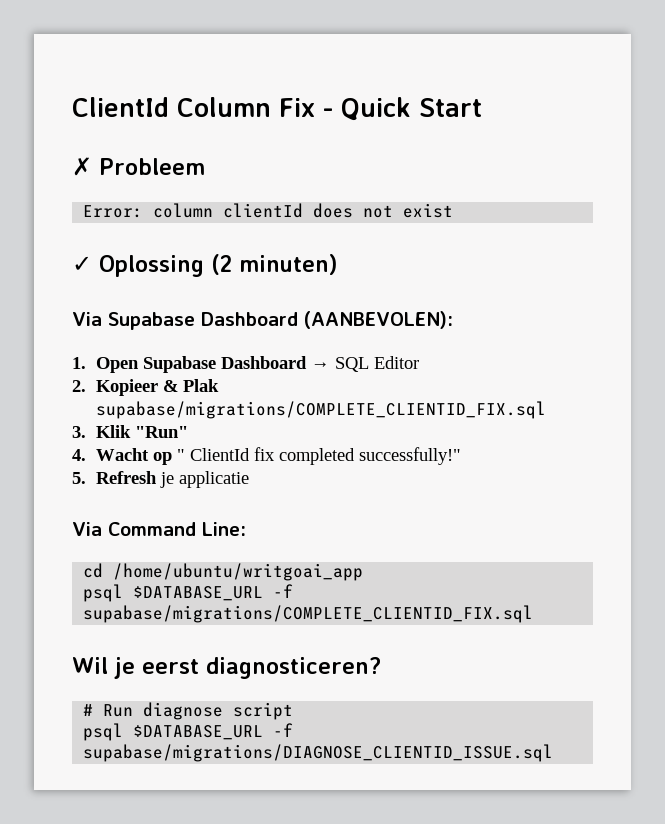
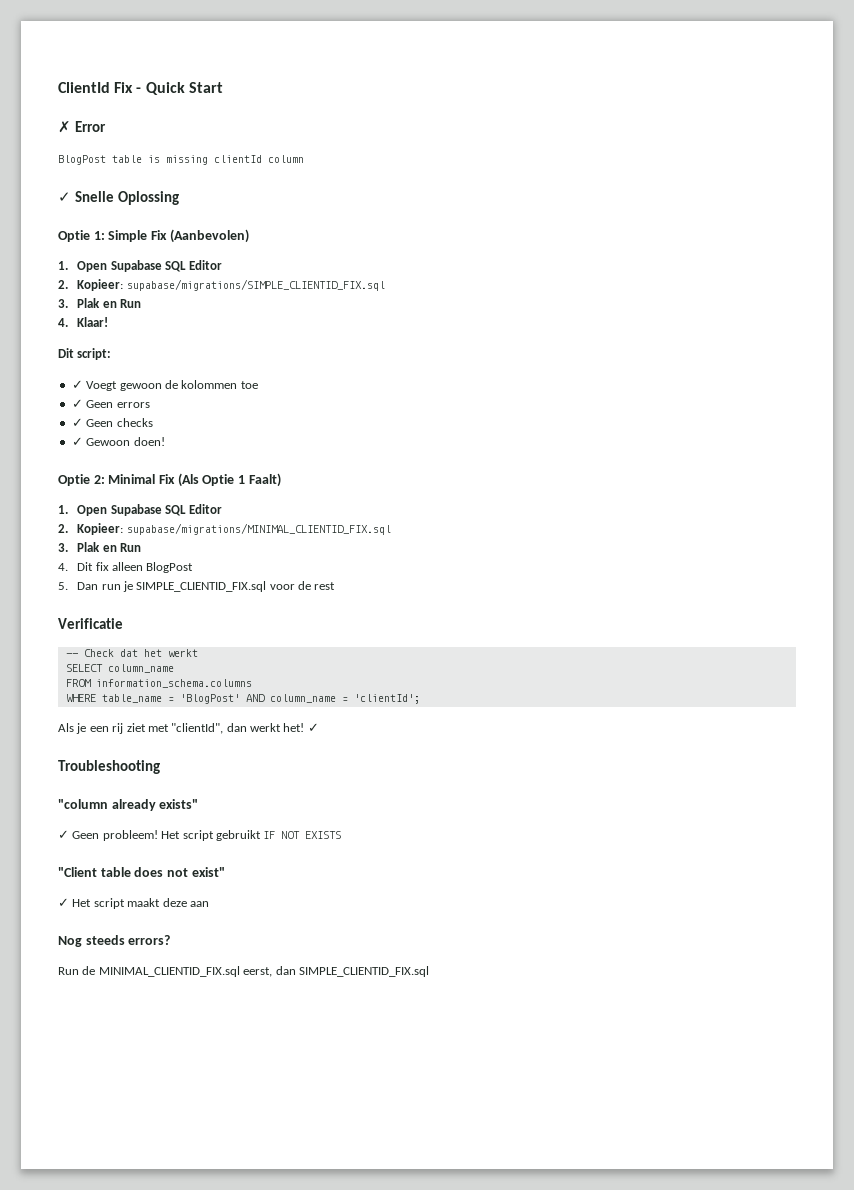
[72,97,271,117] ClientId Column -> [58,82,110,93] ClientId
[99,158,205,175] [83,203,454,218] [72,256,92,272] Probleem // Error: column clientId does not exist // ✓ -> [74,121,106,132] [58,155,304,165] [58,191,114,202] Error // BlogPost table is missing clientId column // ✓ Snelle
[211,254,338,275] [72,311,453,330] [72,356,420,373] [72,379,220,396] [96,401,547,419] [72,425,189,438] [72,447,462,465] [72,471,250,488] [72,522,246,536] [83,563,364,581] [83,584,294,602] [83,605,534,623] [72,657,381,679] [83,702,294,720] [83,723,294,741] [83,744,554,762] (2 minuten) // Via Supabase Dashboard (AANBEVOLEN): // 1. Open Supabase Dashboard → SQL Editor // 2. Kopieer & Plak supabase/migrations/COMPLETE_CLIENTID_FIX.sql // 3. Klik "Run" // 4. Wacht op " ClientId fix completed successfully!" // 5. Refresh je applicatie // Via Command Line: // cd /home/ubuntu/writgoai_app // psql $DATABASE_URL -f supabase/migrations/COMPLETE_CLIENTID_FIX.sql // Wil je eerst diagnosticeren? // # Run diagnose script // psql $DATABASE_URL -f supabase/migrations/DIAGNOSE_CLIENTID_ISSUE.sql -> [58,229,249,243] [58,260,223,272] [58,279,385,291] [58,298,141,308] [58,317,109,327] [58,348,112,360] [71,380,258,391] [71,399,150,408] [71,418,153,427] [71,437,165,446] [58,473,281,487] [58,504,223,516] [58,523,391,535] [58,542,141,552] [58,562,194,573] [58,581,336,592] [58,618,123,629] [65,649,198,657] [65,664,174,673] [65,679,252,688] [65,694,420,704] [58,723,319,734] [58,760,160,774] [58,799,199,811] [58,830,342,841] [58,867,225,877] [58,898,209,909] [58,935,171,947] [58,966,429,977] // Optie 1: Simple Fix (Aanbevolen) // 1. Open Supabase SQL Editor // 2. Kopieer: supabase/migrations/SIMPLE_CLIENTID_FIX.sql // 3. Plak en Run // 4. Klaar! // Dit script: // ✓ Voegt gewoon de kolommen toe // ✓ Geen errors // ✓ Geen checks // ✓ Gewoon doen! // Optie 2: Minimal Fix (Als Optie 1 Faalt) // 1. Open Supabase SQL Editor // 2. Kopieer: supabase/migrations/MINIMAL_CLIENTID_FIX.sql // 3. Plak en Run // 4. Dit fix alleen BlogPost // 5. Dan run je SIMPLE_CLIENTID_FIX.sql voor de rest // Verificatie // -- Check dat het werkt // SELECT column_name // FROM information_schema.columns // WHERE table_name = 'BlogPost' AND column_name = 'clientId'; // Als je een rij ziet met "clientId", dan werkt het! ✓ // Troubleshooting // "column already exists" // ✓ Geen probleem! Het script gebruikt IF NOT EXISTS // "Client table does not exist" // ✓ Het script maakt deze aan // Nog steeds errors? // Run de MINIMAL_CLIENTID_FIX.sql eerst, dan SIMPLE_CLIENTID_FIX.sql

